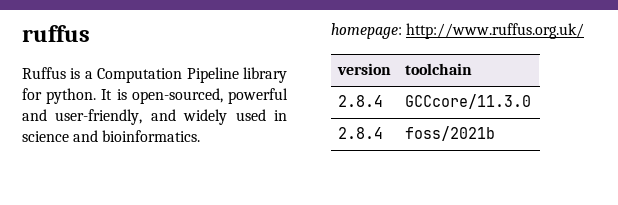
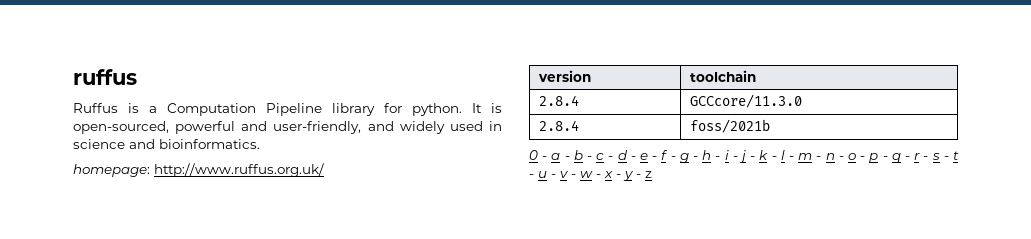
(495, 133) none -> [529,150,959,163] [529,171,652,181] // 0 - a - b - c - d - e - f - g - h - i - j - k - l - m - n - o - p - q - r - s - t - u - v - w - x - y - z

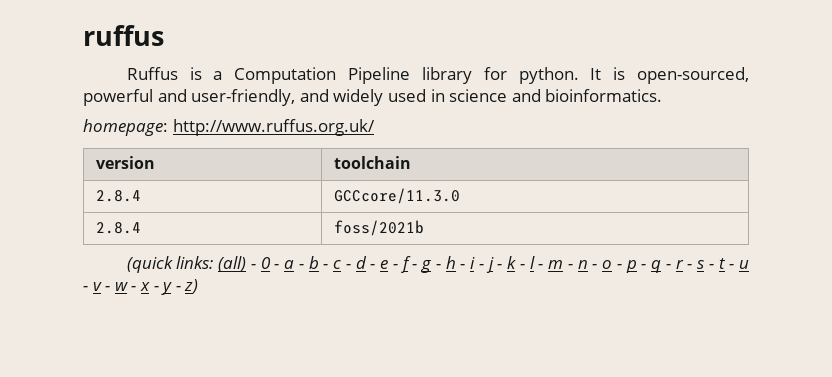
(771, 126) none -> [126,256,256,273] (quick links: (all) -
[645,171,652,178] z -> [184,279,199,294] z)

